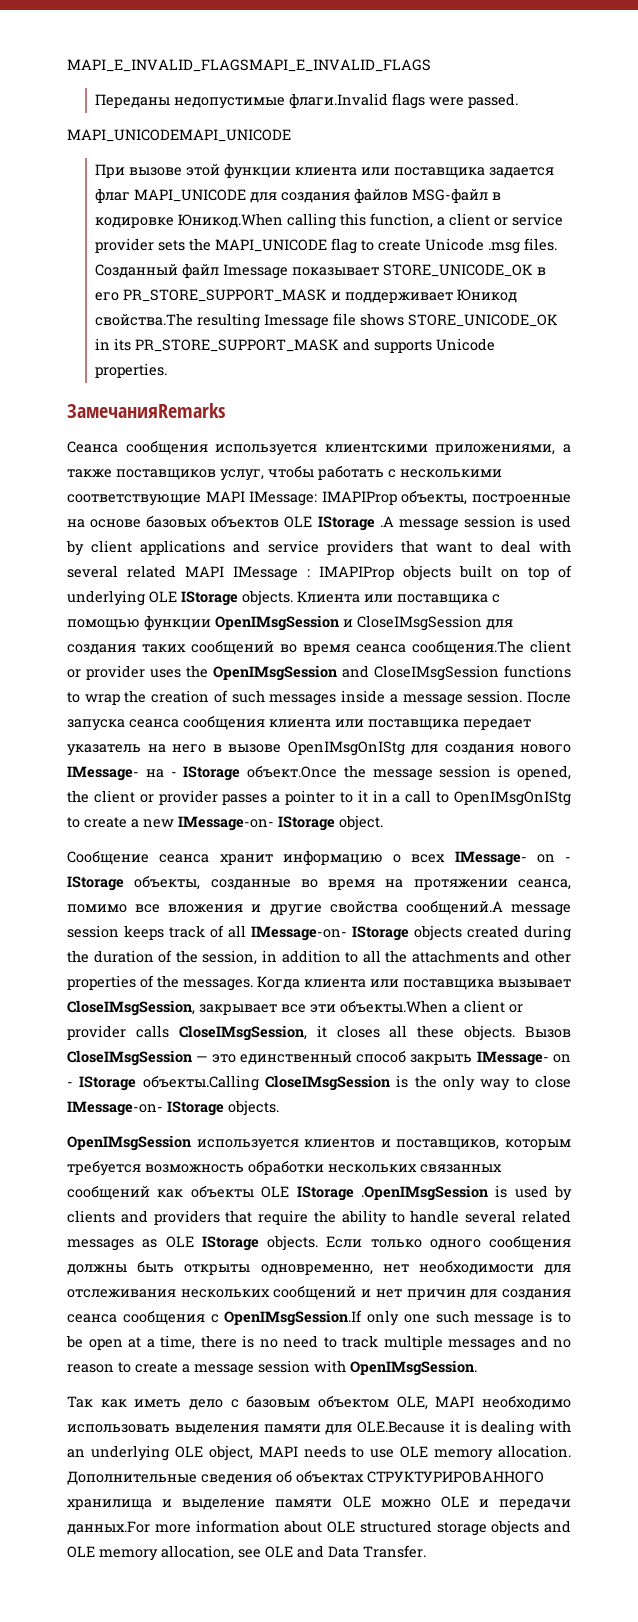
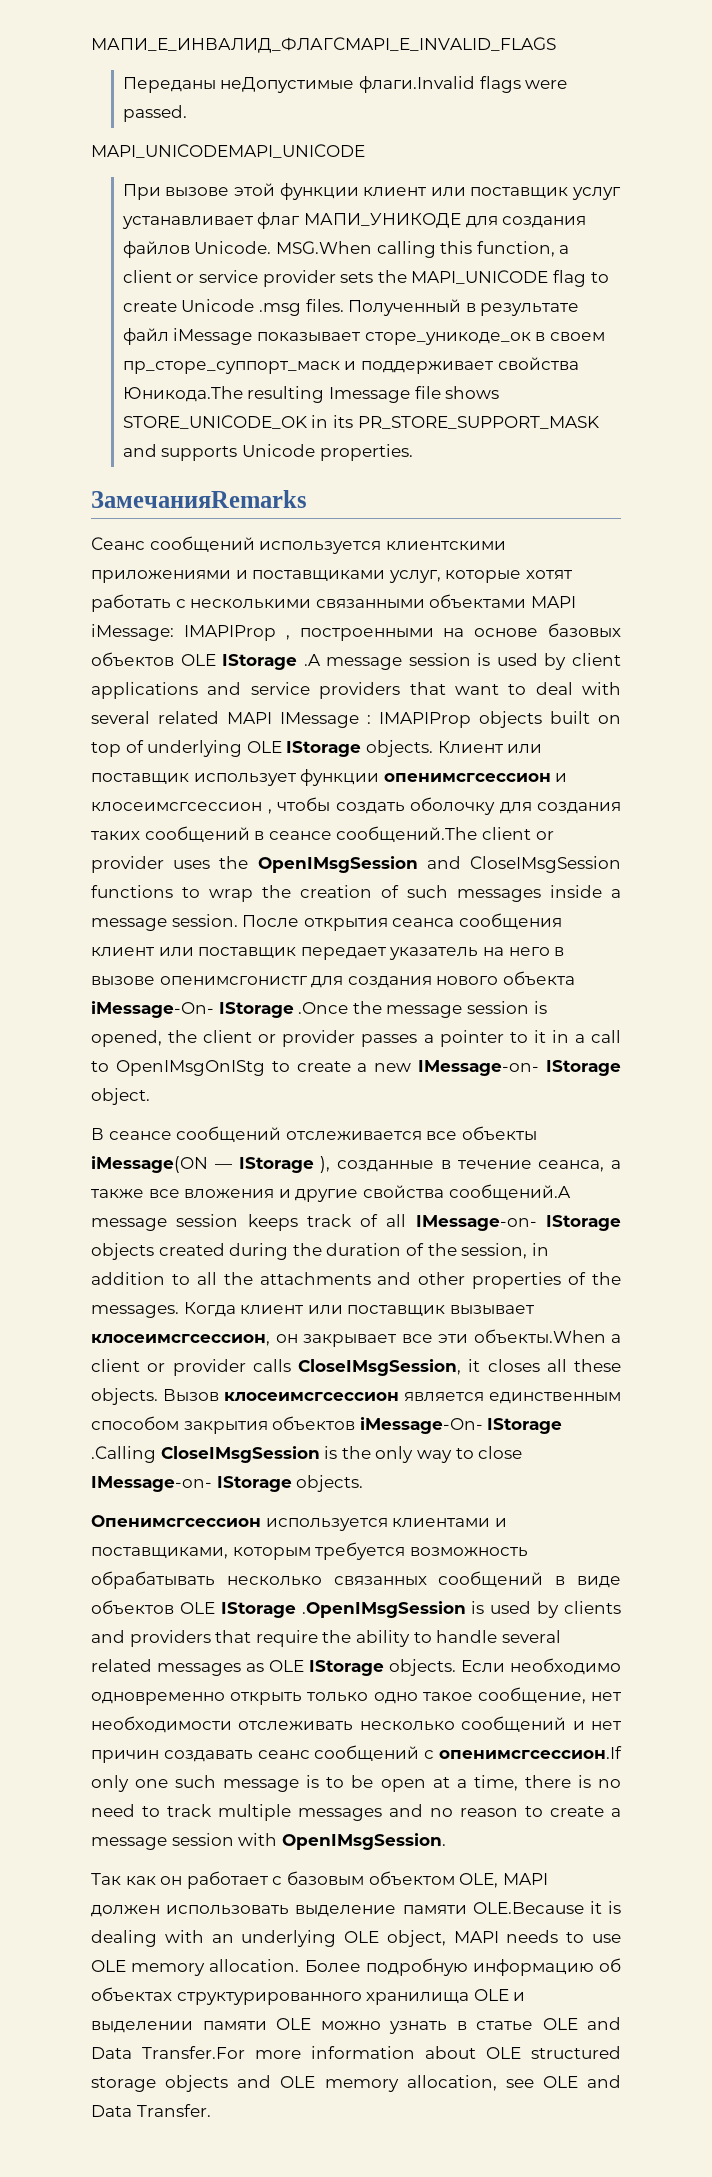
[67,59,431,72] MAPI_E_INVALID_FLAGSMAPI_E_INVALID_FLAGS -> [91,37,556,53] МАПИ_Е_ИНВАЛИД_ФЛАГСMAPI_E_INVALID_FLAGS
[174,97,286,109] недопустимые -> [220,77,355,93] неДопустимые
[295,167,555,178] [95,188,502,203] [95,213,284,228] клиента или поставщика задается флаг MAPI_UNICODE для создания файлов MSG-файл в кодировке Юникод.When -> [363,187,622,200] [121,212,587,229] [122,241,373,258] клиент или поставщик услуг устанавливает флаг МАПИ_УНИКОДЕ для создания файлов Unicode. MSG.When
[95,263,547,279] [95,289,518,303] [95,313,194,326] Созданный файл Imessage показывает STORE_UNICODE_OK в его PR_STORE_SUPPORT_MASK и поддерживает Юникод свойства.The -> [348,299,580,316] [122,328,605,345] [122,357,579,374] [122,386,243,402] Полученный в результате файл iMessage показывает сторе_уникоде_ок в своем пр_сторе_суппорт_маск и поддерживает свойства Юникода.The
[67,441,571,456] [67,466,502,481] [67,491,571,506] Сеанса сообщения используется клиентскими приложениями, а также поставщиков услуг, чтобы работать с несколькими соответствующие MAPI IMessage: IMAPIProp объекты, построенные -> [91,536,506,554] [91,570,572,583] [91,594,576,612] [91,624,434,641] Сеанс сообщений используется клиентскими приложениями и поставщиками услуг, которые хотят работать с несколькими связанными объектами MAPI iMessage: IMAPIProp , построенными
[297,591,500,605] [67,615,513,631] [67,640,524,655] Клиента или поставщика с помощью функции OpenIMsgSession и CloseIMsgSession для создания таких сообщений во время сеанса сообщения.The -> [437,741,543,753] [91,769,568,786] [91,797,621,815] [91,826,478,842] Клиент или поставщик использует функции опенимсгсессион и клосеимсгсессион , чтобы создать оболочку для создания таких сообщений в сеансе сообщений.The
[67,716,459,731] запуска сеанса сообщения клиента или поставщика -> [303,913,562,931] [91,947,297,958] открытия сеанса сообщения клиент или поставщик
[287,741,405,756] OpenIMsgOnIStg -> [159,976,308,985] опенимсгонистг
[67,766,338,781] IMessage- на - IStorage объект.Once -> [502,971,575,985] [91,1001,349,1018] объекта iMessage-On- IStorage .Once
[67,850,571,866] [67,876,571,891] [67,904,127,913] Сообщение сеанса хранит информацию о всех IMessage- on - IStorage объекты, созданные во время на протяжении сеанса, помимо -> [91,1126,537,1142] [91,1156,621,1173] [91,1189,144,1198] В сеансе сообщений отслеживается все объекты iMessage(ON — IStorage ), созданные в течение сеанса, а также
[304,979,571,990] [67,1000,195,1016] клиента или поставщика вызывает CloseIMsgSession, -> [240,1305,534,1316] [91,1334,298,1346] клиент или поставщик вызывает клосеимсгсессион, он
[67,1050,571,1066] [67,1075,259,1091] CloseIMsgSession — это единственный способ закрыть IMessage- on - IStorage объекты.Calling -> [224,1392,621,1404] [91,1416,563,1434] [91,1446,156,1463] клосеимсгсессион является единственным способом закрытия объектов iMessage-On- IStorage .Calling
[67,1135,571,1151] [67,1161,502,1176] [67,1186,254,1200] OpenIMsgSession используется клиентов и поставщиков, которым требуется возможность обработки нескольких связанных сообщений как объекты -> [91,1515,507,1531] [91,1542,528,1560] [91,1571,621,1589] [91,1600,174,1614] Опенимсгсессион используется клиентами и поставщиками, которым требуется возможность обрабатывать несколько связанных сообщений в виде объектов
[370,1236,571,1250] [67,1261,571,1275] [67,1286,571,1300] [67,1310,363,1326] только одного сообщения должны быть открыты одновременно, нет необходимости для отслеживания нескольких сообщений и нет причин для создания сеанса сообщения с OpenIMsgSession.If -> [510,1658,621,1675] [91,1687,622,1705] [91,1716,621,1733] [91,1745,622,1763] необходимо одновременно открыть только одно такое сообщение, нет необходимости отслеживать несколько сообщений и нет причин создавать сеанс сообщений с опенимсгсессион.If
[134,1399,223,1410] иметь дело -> [160,1871,268,1889] он работает
[482,1396,571,1410] [67,1424,353,1435] необходимо использовать выделения памяти для -> [91,1905,467,1917] должен использовать выделение памяти
[67,1471,544,1485] [67,1496,571,1510] [67,1521,150,1535] Дополнительные сведения об объектах СТРУКТУРИРОВАННОГО хранилища и выделение памяти OLE можно OLE и передачи данных.For -> [304,1958,621,1976] [91,1987,526,2005] [91,2017,621,2034] [91,2046,245,2059] Более подробную информацию об объектах структурированного хранилища OLE и выделении памяти OLE можно узнать в статье OLE and Data Transfer.For

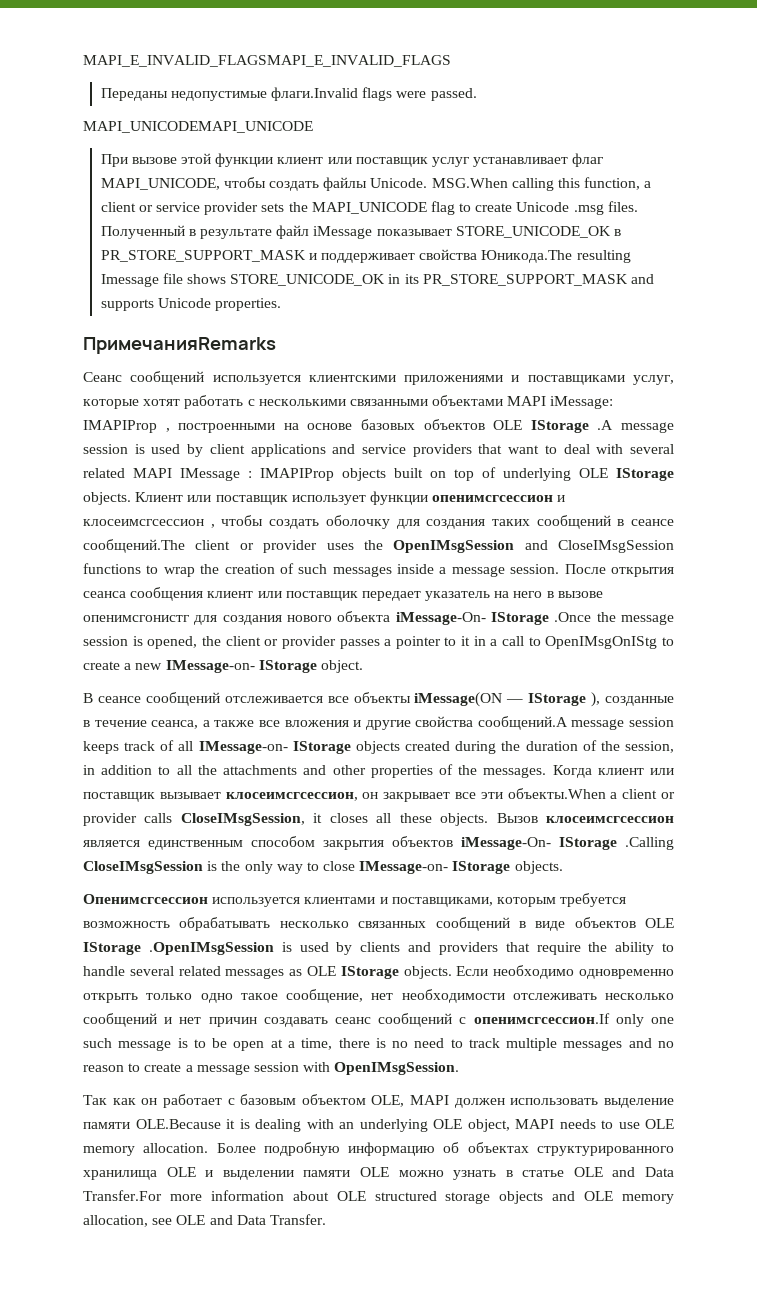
[91,37,556,53] МАПИ_Е_ИНВАЛИД_ФЛАГСMAPI_E_INVALID_FLAGS -> [83,55,451,67] MAPI_E_INVALID_FLAGSMAPI_E_INVALID_FLAGS
[220,77,355,93] неДопустимые -> [170,91,267,101] недопустимые
[304,213,587,228] [122,241,190,258] МАПИ_УНИКОДЕ для создания файлов -> [100,177,368,191] MAPI_UNICODE, чтобы создать файлы
[364,332,605,345] [122,361,340,374] сторе_уникоде_ок в своем пр_сторе_суппорт_маск -> [455,226,621,238] [100,250,306,262] STORE_UNICODE_OK в PR_STORE_SUPPORT_MASK
[91,490,307,508] ЗамечанияRemarks -> [83,337,276,354] ПримечанияRemarks

